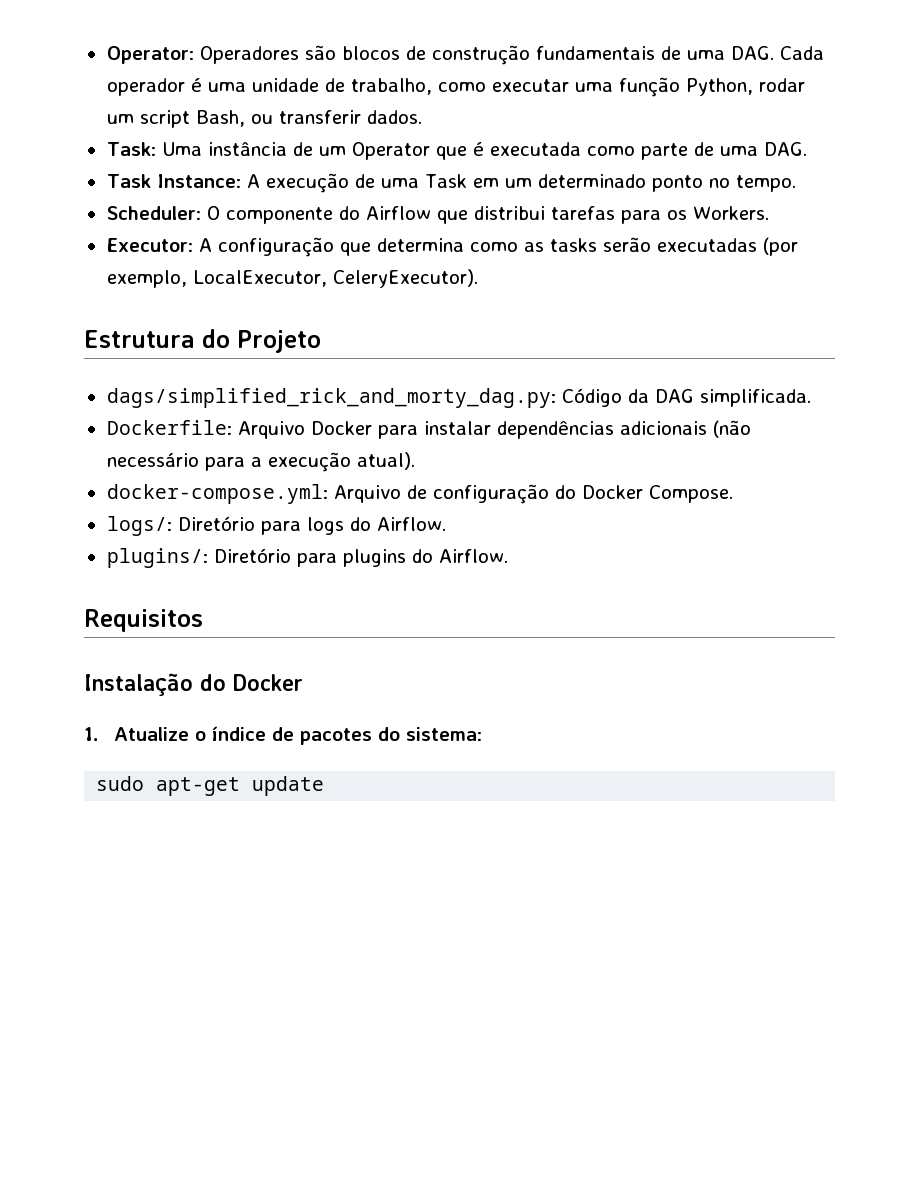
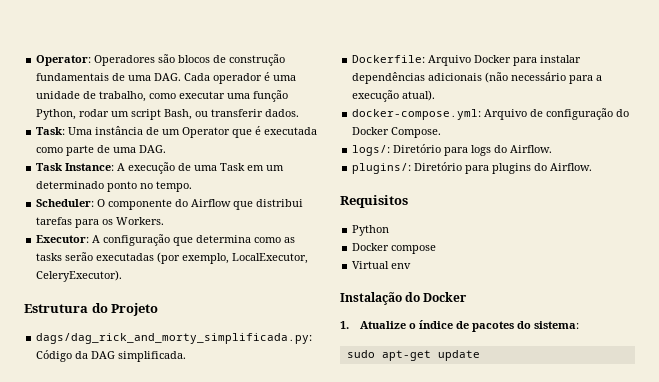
[106,388,556,408] dags/simplified_rick_and_morty_dag.py: -> [36,333,313,344] dags/dag_rick_and_morty_simplificada.py:
(203, 620) none -> [352,225,390,236] [352,243,437,254] [352,261,412,269] // Python // Docker compose // Virtual env

